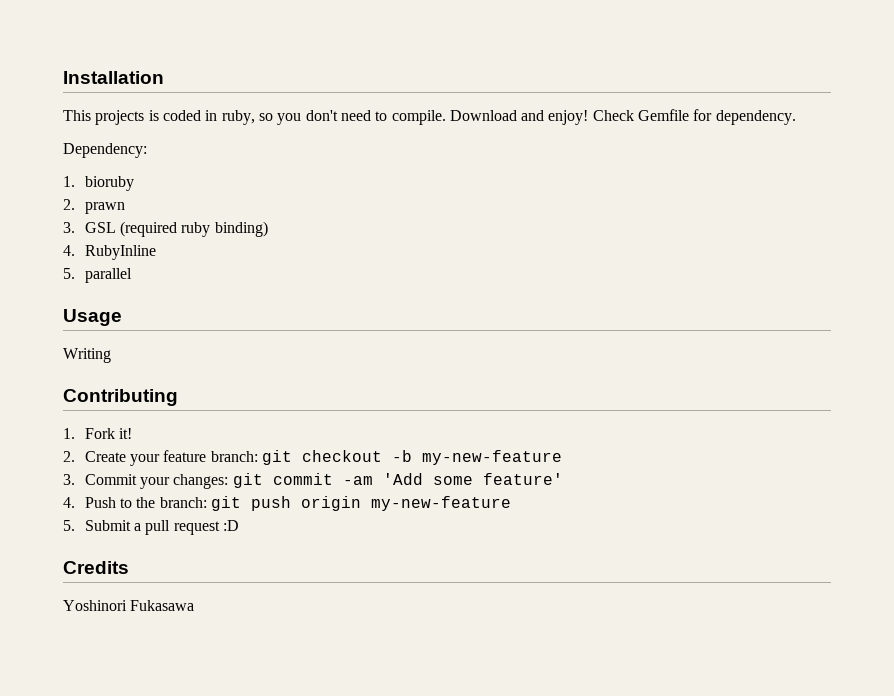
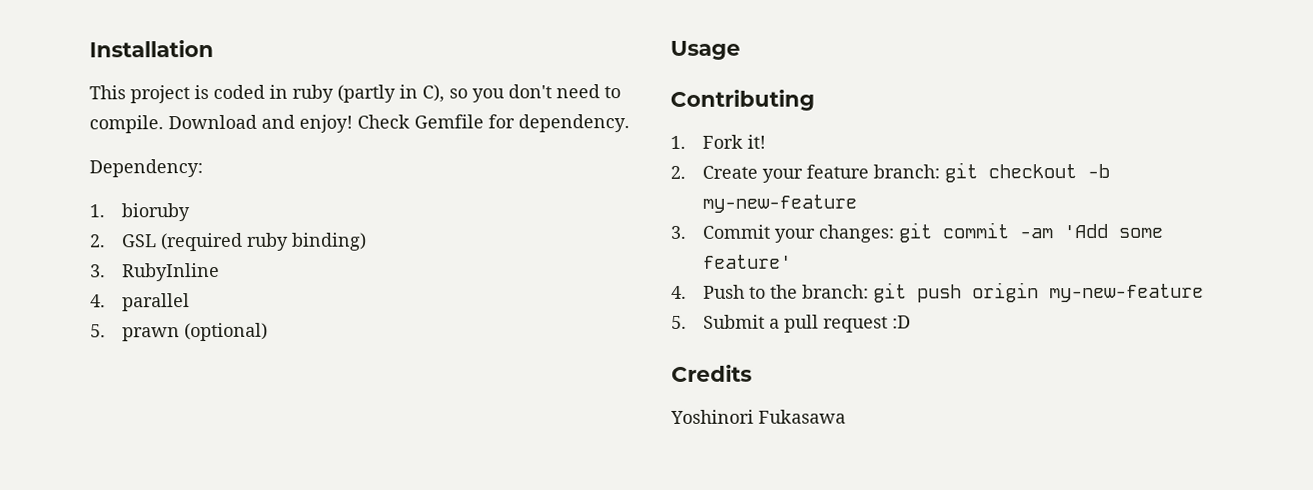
[95,110,145,125] projects -> [130,85,190,104] project
[221,110,255,125] ruby, -> [292,84,445,103] ruby (partly in C),
[84,202,125,214] [63,222,75,233] prawn // 3. -> (106, 241) none
[63,245,75,256] 4. -> [90,264,106,278] 3.
[63,268,75,279] 5. -> [90,294,106,308] 4.
(132, 275) none -> [90,322,268,342] // 5. prawn (optional)
[63,348,111,363] // Writing -> (741, 50) none

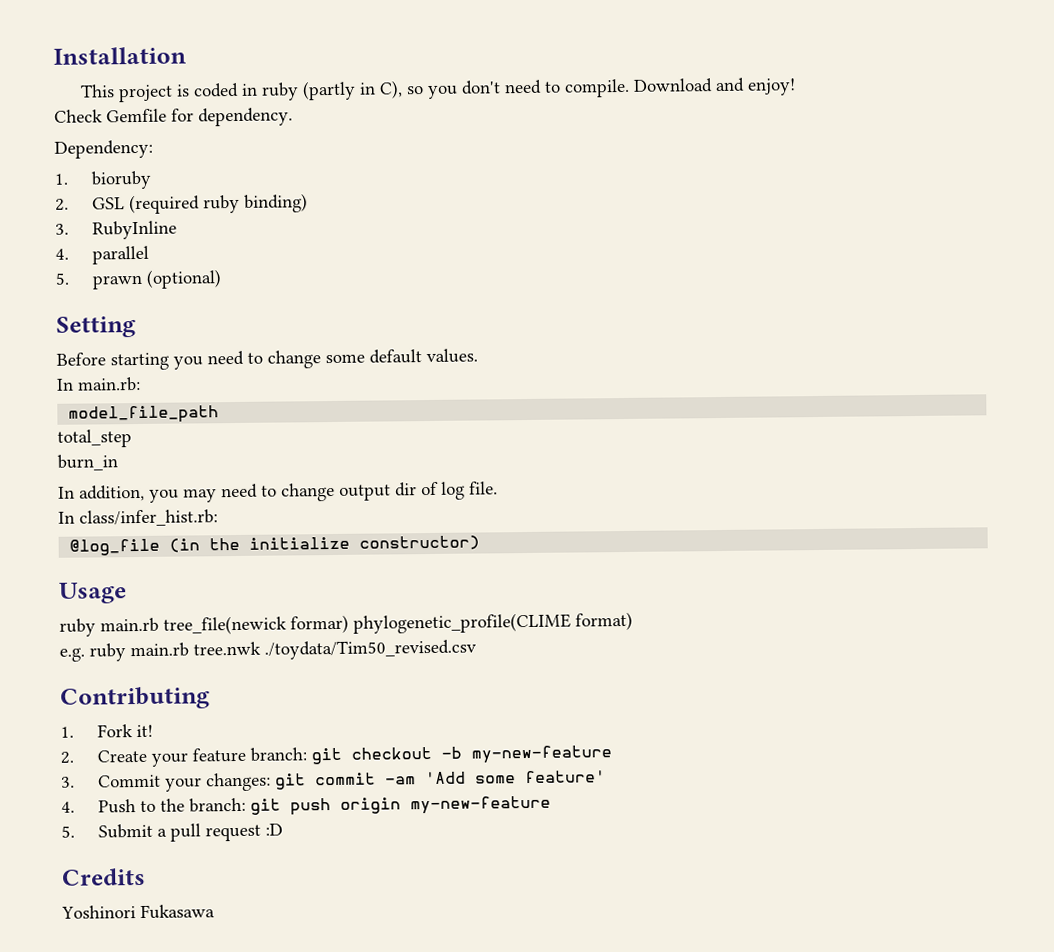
(353, 123) none -> (796, 87) //
[670,40,741,60] Usage -> [56,316,136,338] [56,348,478,371] [56,376,141,392] [68,405,220,424] [57,429,132,448] [57,454,118,471] [58,481,498,503] [58,509,218,527] [69,535,481,556] [59,582,127,604] [59,611,633,637] [59,639,477,662] Setting // Before starting you need to change some default values. // In main.rb: // model_file_path // total_step // burn_in // In addition, you may need to change output dir of log file. // In class/infer_hist.rb: // @log_file (in the initialize constructor) // Usage // ruby main.rb tree_file(newick formar) phylogenetic_profile(CLIME format) // e.g. ruby main.rb tree.nwk ./toydata/Tim50_revised.csv

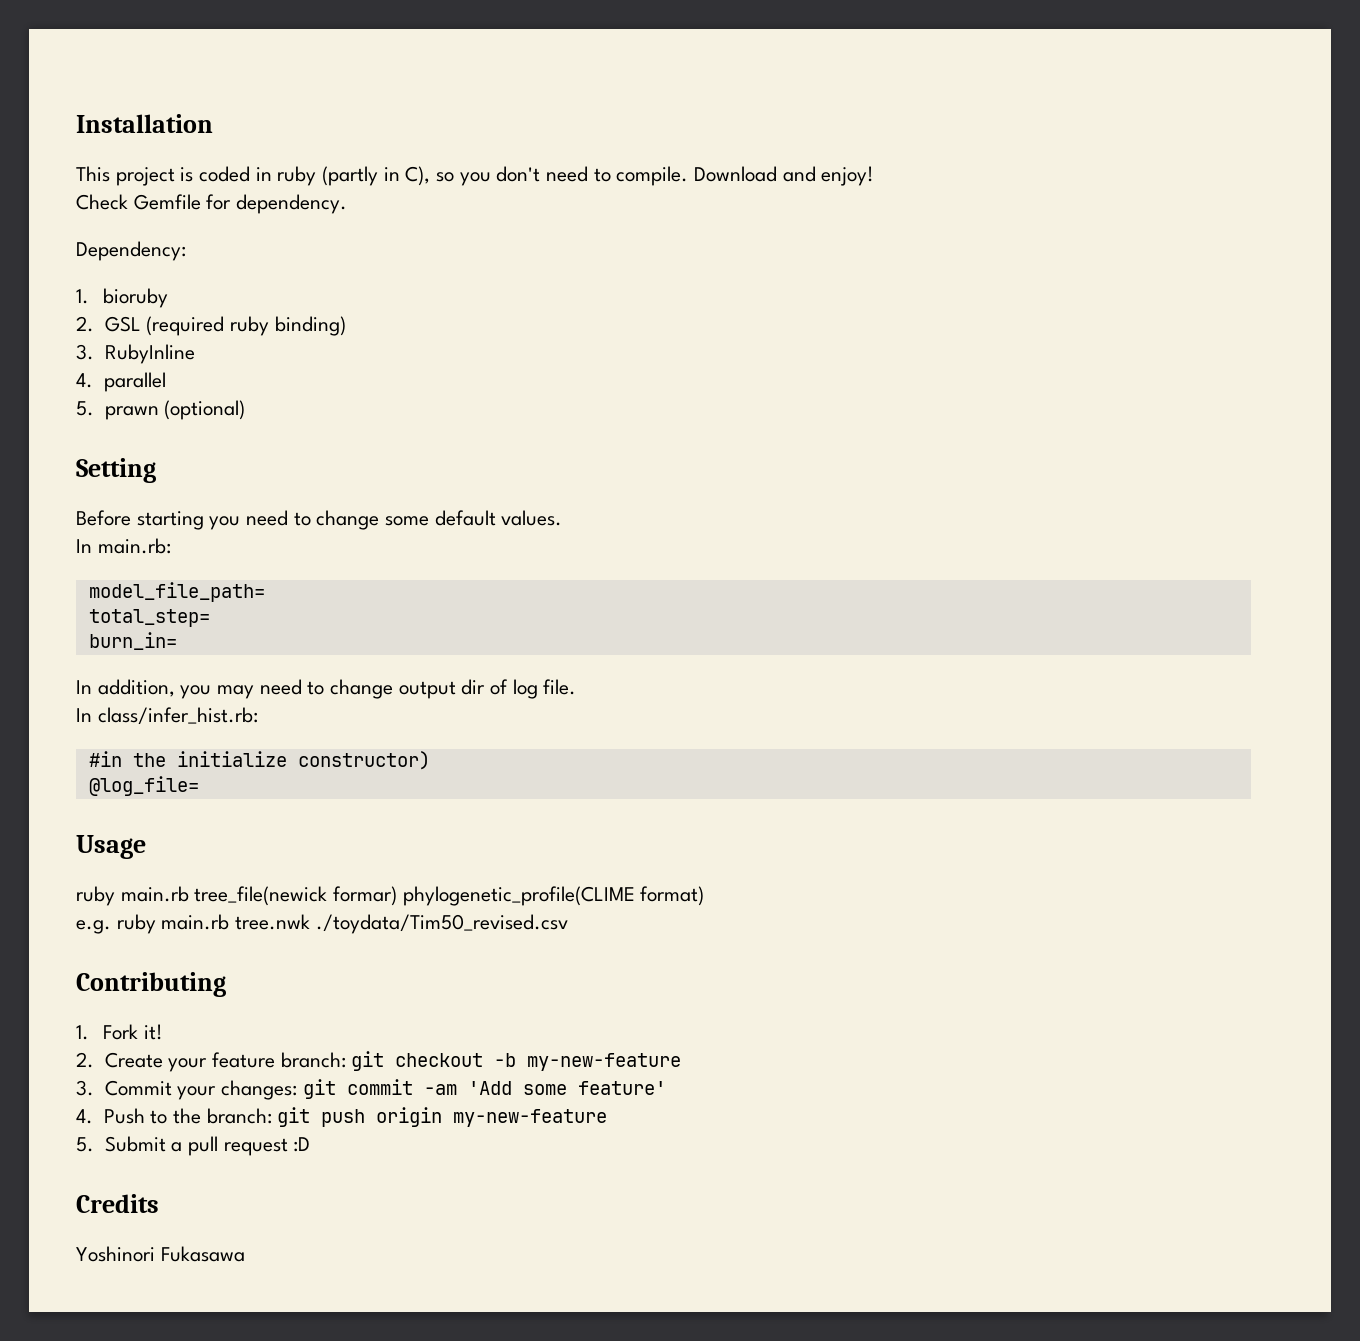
[68,405,220,424] [57,429,132,448] [57,454,118,471] model_file_path // total_step // burn_in -> [88,582,265,602] [88,609,210,627] [88,632,177,650] model_file_path= // total_step= // burn_in=
[69,538,201,556] @log_file (in -> [88,751,122,767] #in
(481, 543) none -> [88,776,199,796] // @log_file=

